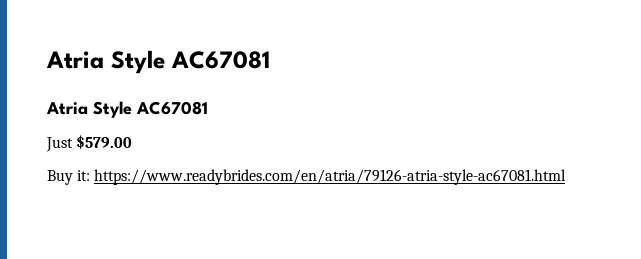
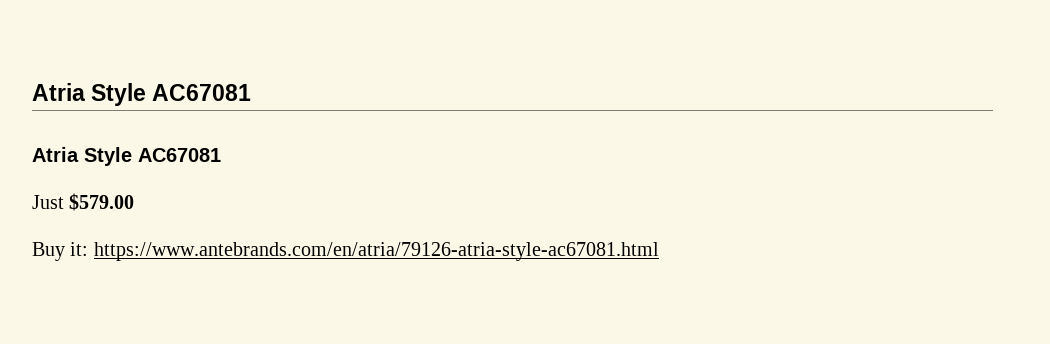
[94,169,567,185] https://www.readybrides.com/en/atria/79126-atria-style-ac67081.html -> [93,242,659,261] https://www.antebrands.com/en/atria/79126-atria-style-ac67081.html

